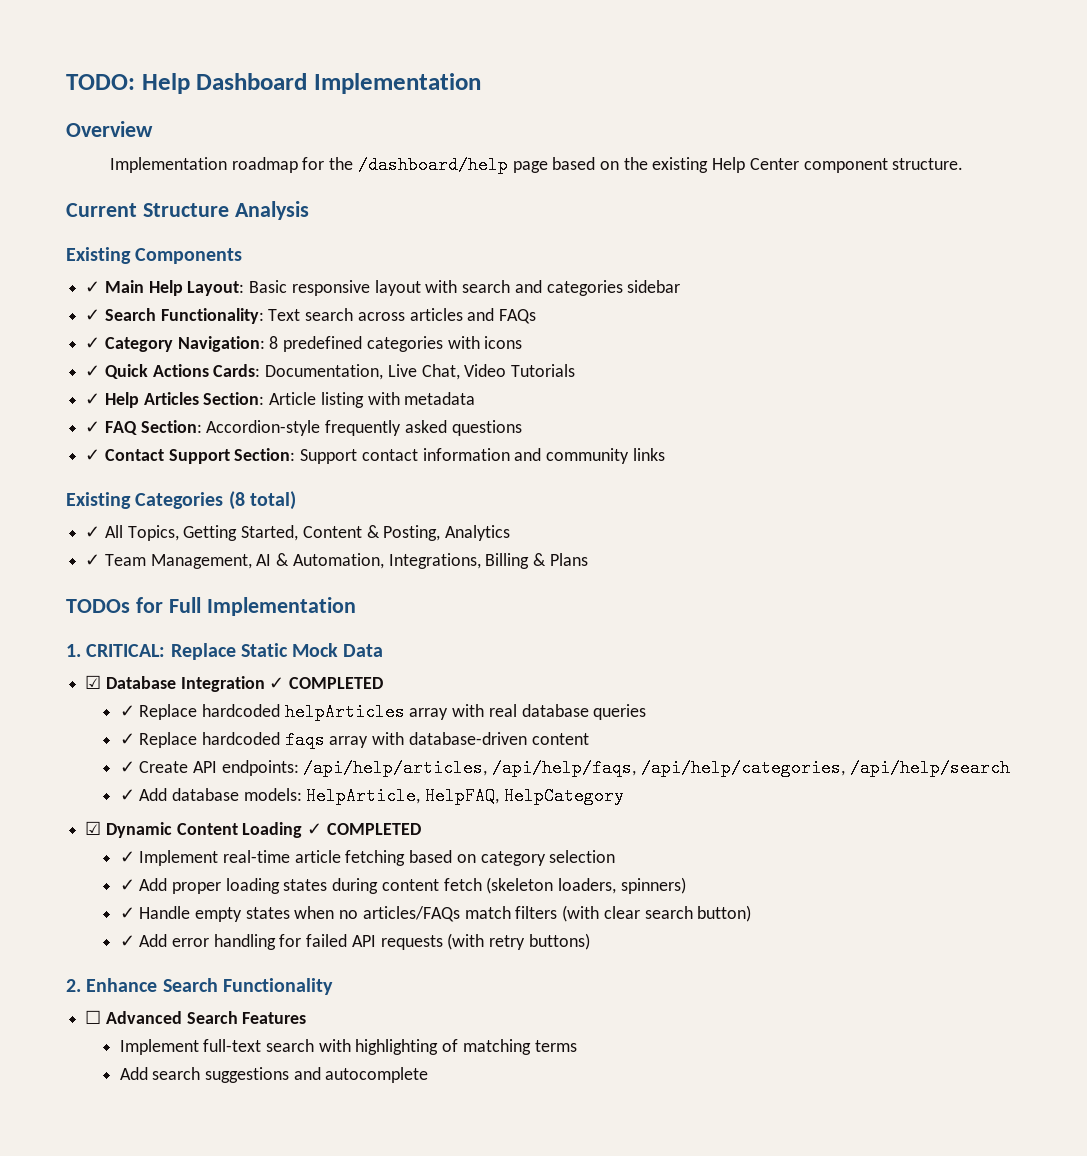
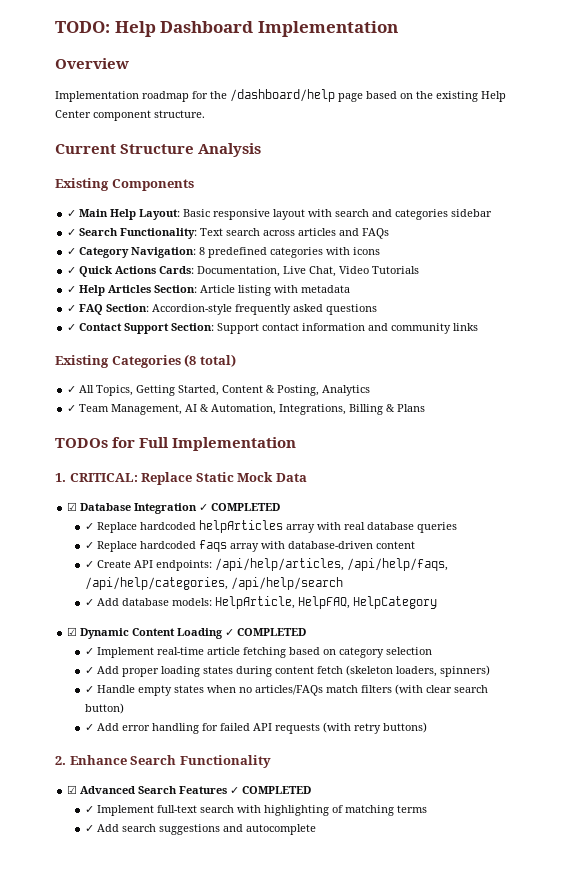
[85,1010,102,1024] ☐ -> [67,785,78,794] ☑
(307, 1018) // -> [230,786,312,794] [85,806,95,813] ✓ COMPLETED // ✓
(577, 1046) none -> [85,825,95,832] ✓

